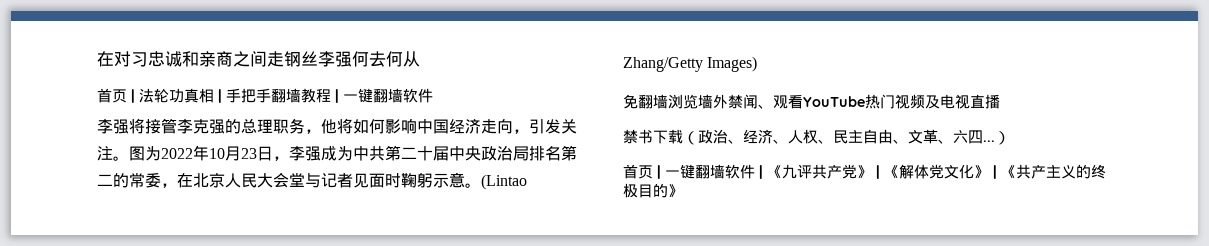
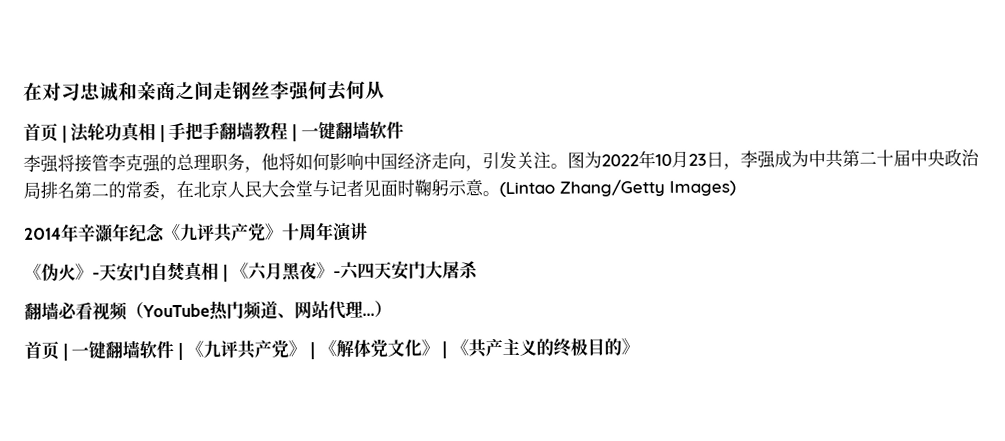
[623,94,1000,109] [623,129,983,145] 免翻墙浏览墙外禁闻、观看YouTube热门视频及电视直播 // 禁书下载（政治、经济、人权、民主自由、文革、六四 -> [24,222,368,243] [24,260,479,282] [24,300,363,321] 2014年辛灝年纪念《九评共产党》十周年演讲 // 《伪火》-天安门自焚真相 | 《六月黑夜》-六四天安门大屠杀 // 翻墙必看视频（YouTube热门频道、网站代理

